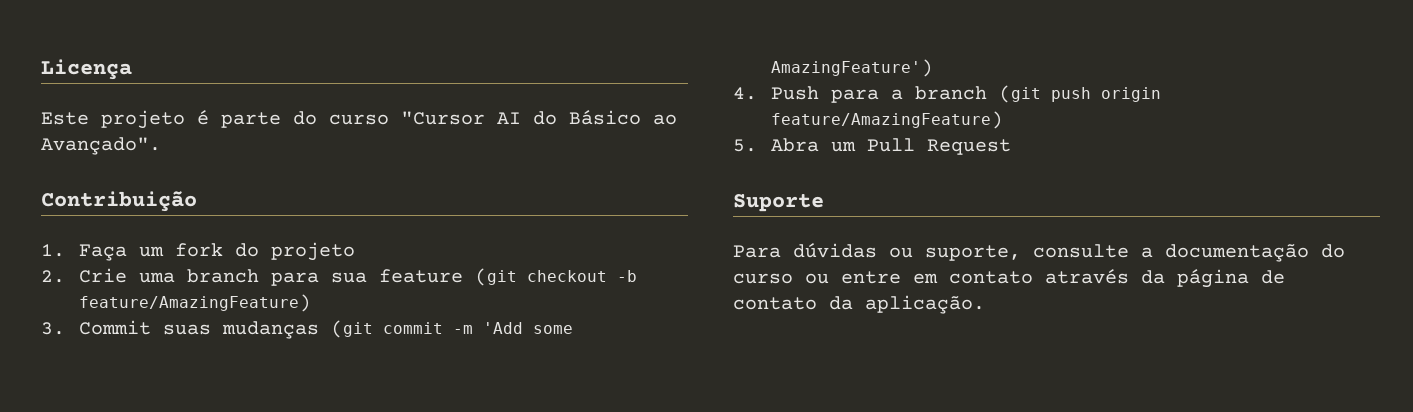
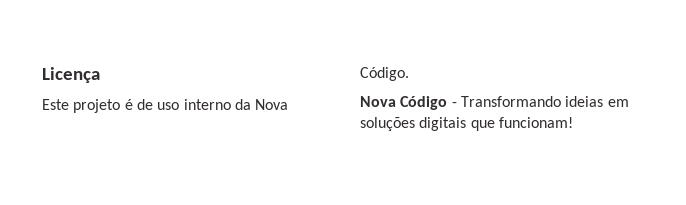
[221,110,677,128] [41,137,161,155] [41,191,197,212] [41,242,356,261] [41,268,638,286] [79,294,312,312] [41,320,574,339] [771,59,934,77] [733,85,1162,103] [771,111,1004,129] [733,138,1012,155] [733,194,824,212] [733,243,1345,262] [733,269,1285,288] [733,295,985,314] parte do curso "Cursor AI do Básico ao Avançado". // Contribuição // 1. Faça um fork do projeto // 2. Crie uma branch para sua feature (git checkout -b feature/AmazingFeature) // 3. Commit suas mudanças (git commit -m 'Add some AmazingFeature') // 4. Push para a branch (git push origin feature/AmazingFeature) // 5. Abra um Pull Request // Suporte // Para dúvidas ou suporte, consulte a documentação do curso ou entre em contato através da página de contato da aplicação. -> [136,99,289,110] [360,67,409,81] [360,96,629,110] [360,117,573,131] de uso interno da Nova Código. // Nova Código - Transformando ideias em soluções digitais que funcionam!

